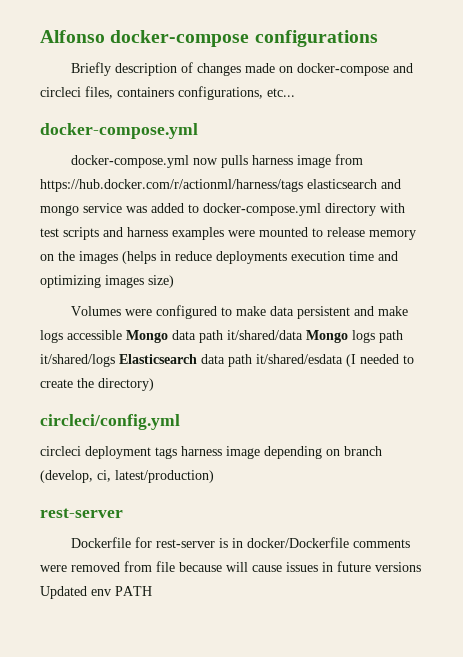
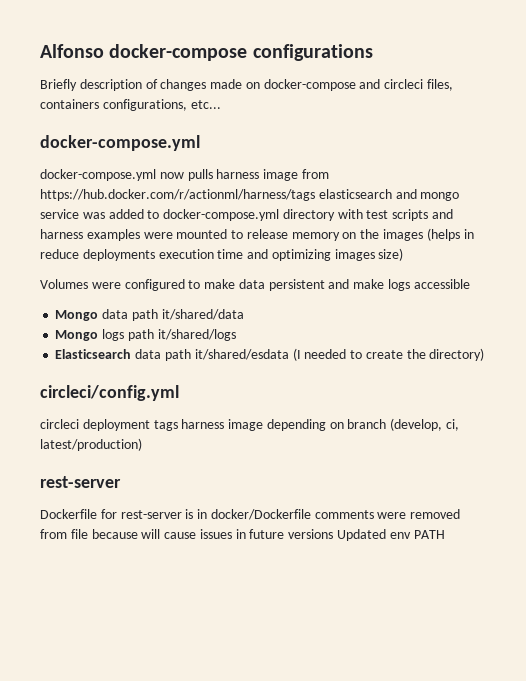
(122, 335) none -> (470, 284) //
(303, 335) none -> (244, 314) //
(115, 360) none -> (236, 335) //

